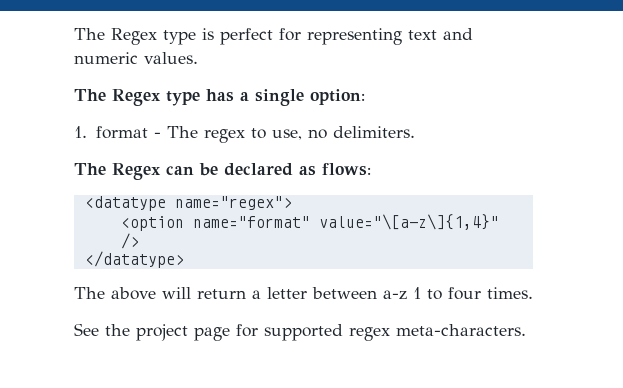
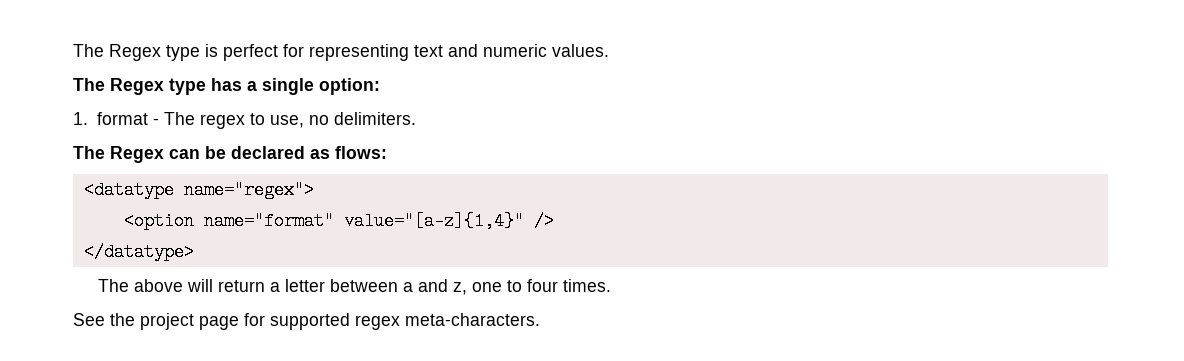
[318,214,499,230] value="\[a-z\]{1,4}" -> [343,212,524,230] value="[a-z]{1,4}"
[383,287,421,300] a-z 1 -> [403,279,503,295] a and z, one

